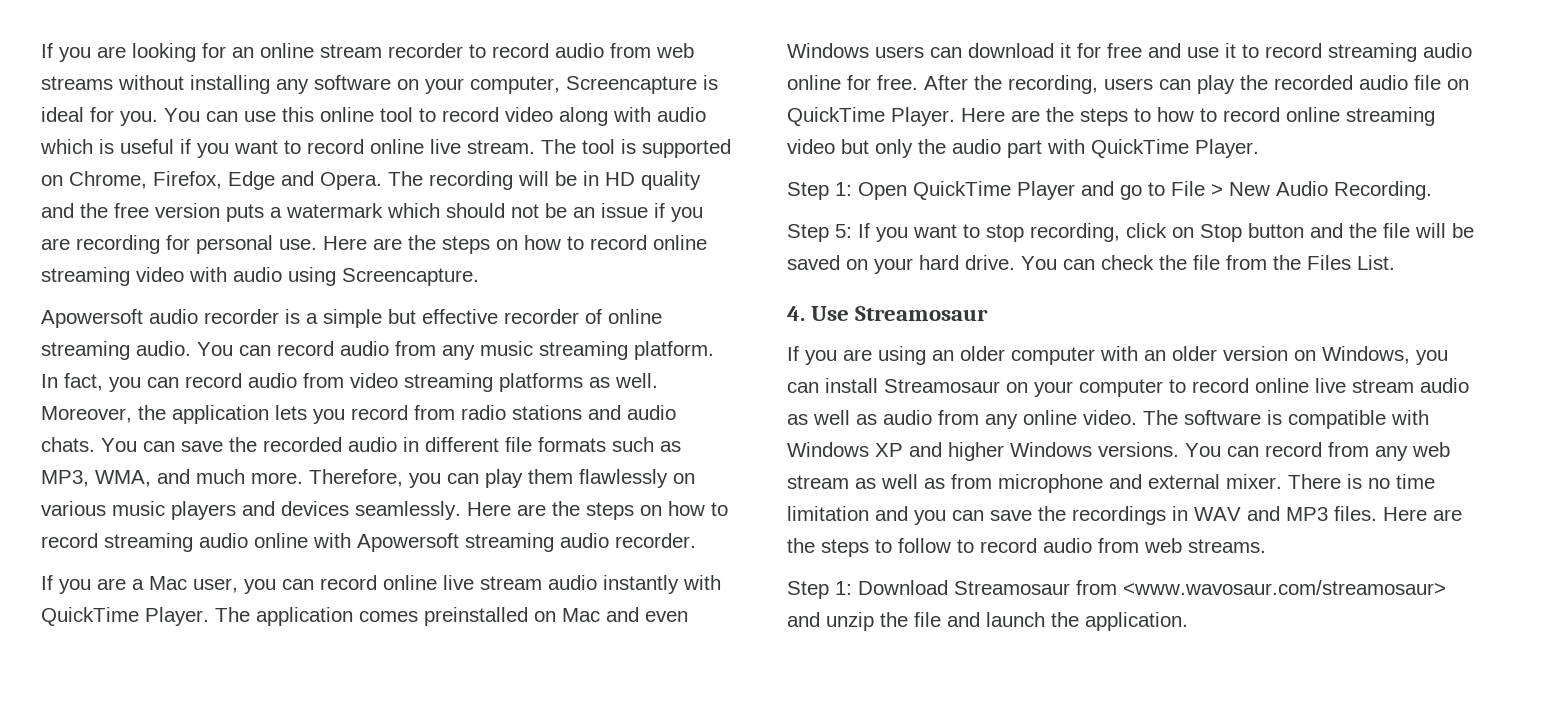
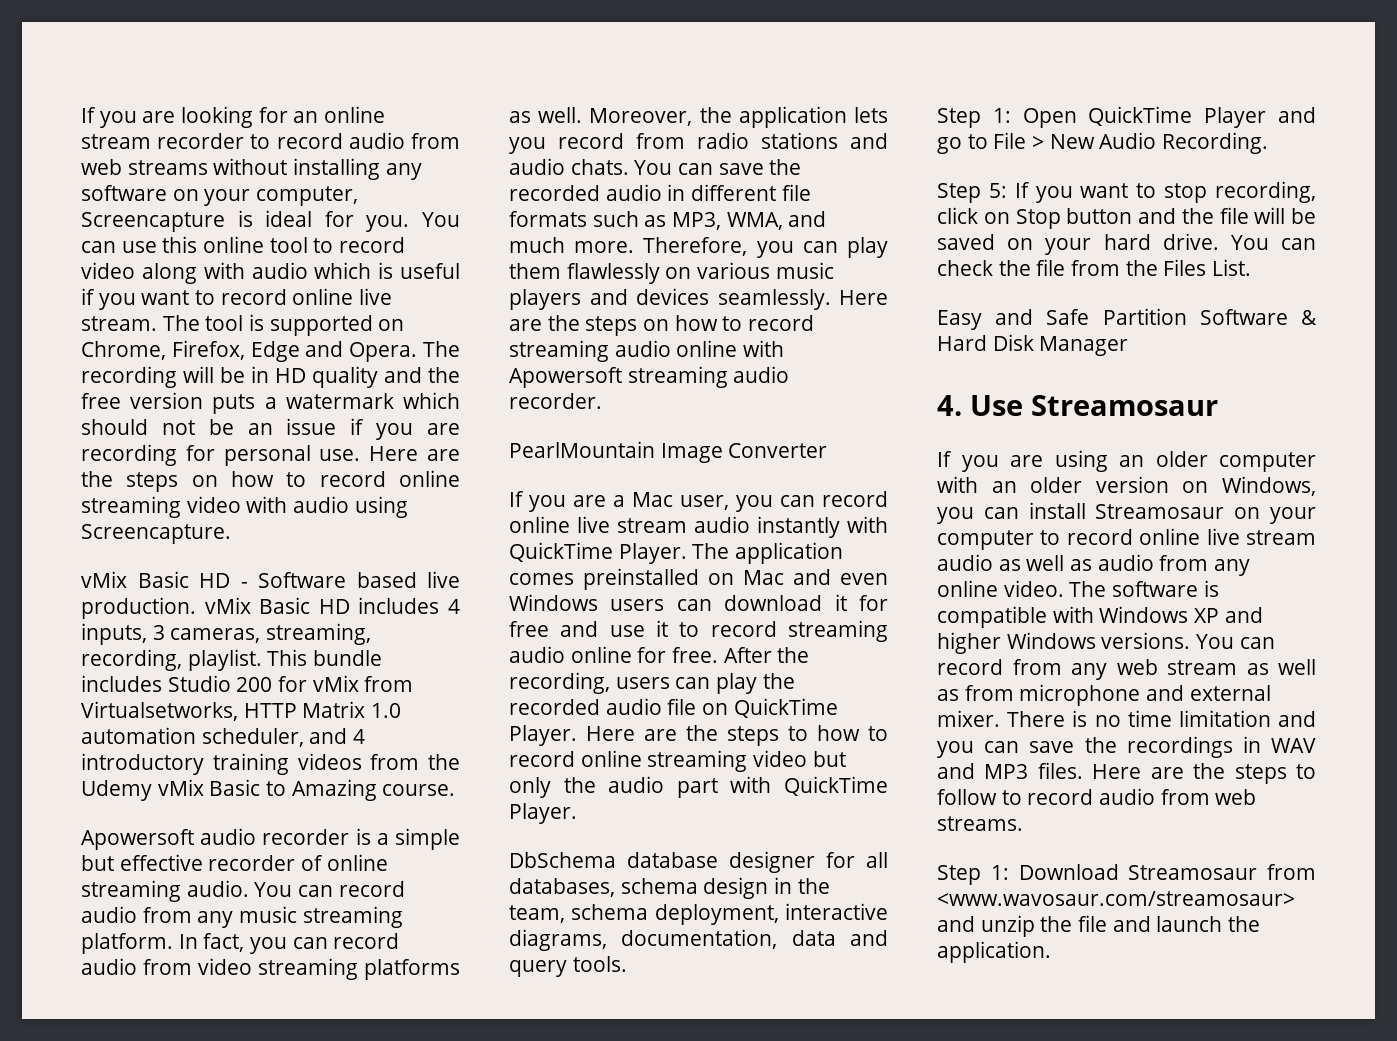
(479, 277) none -> [81,571,460,588] [81,597,460,619] [81,623,372,645] [81,649,383,671] [81,675,414,692] [81,701,402,721] [81,727,366,747] [81,753,460,775] [81,779,456,801] // vMix Basic HD - Software based live production. vMix Basic HD includes 4 inputs, 3 cameras, streaming, recording, playlist. This bundle includes Studio 200 for vMix from Virtualsetworks, HTTP Matrix 1.0 automation scheduler, and 4 introductory training videos from the Udemy vMix Basic to Amazing course.
(696, 540) none -> [509,441,828,463] // PearlMountain Image Converter
(1259, 148) none -> [509,851,888,873] [509,877,830,899] [509,903,888,925] [509,929,888,951] [509,956,627,977] // DbSchema database designer for all databases, schema design in the team, schema deployment, interactive diagrams, documentation, data and query tools.
(1395, 262) none -> [937,308,1317,330] [937,334,1129,356] // Easy and Safe Partition Software & Hard Disk Manager

